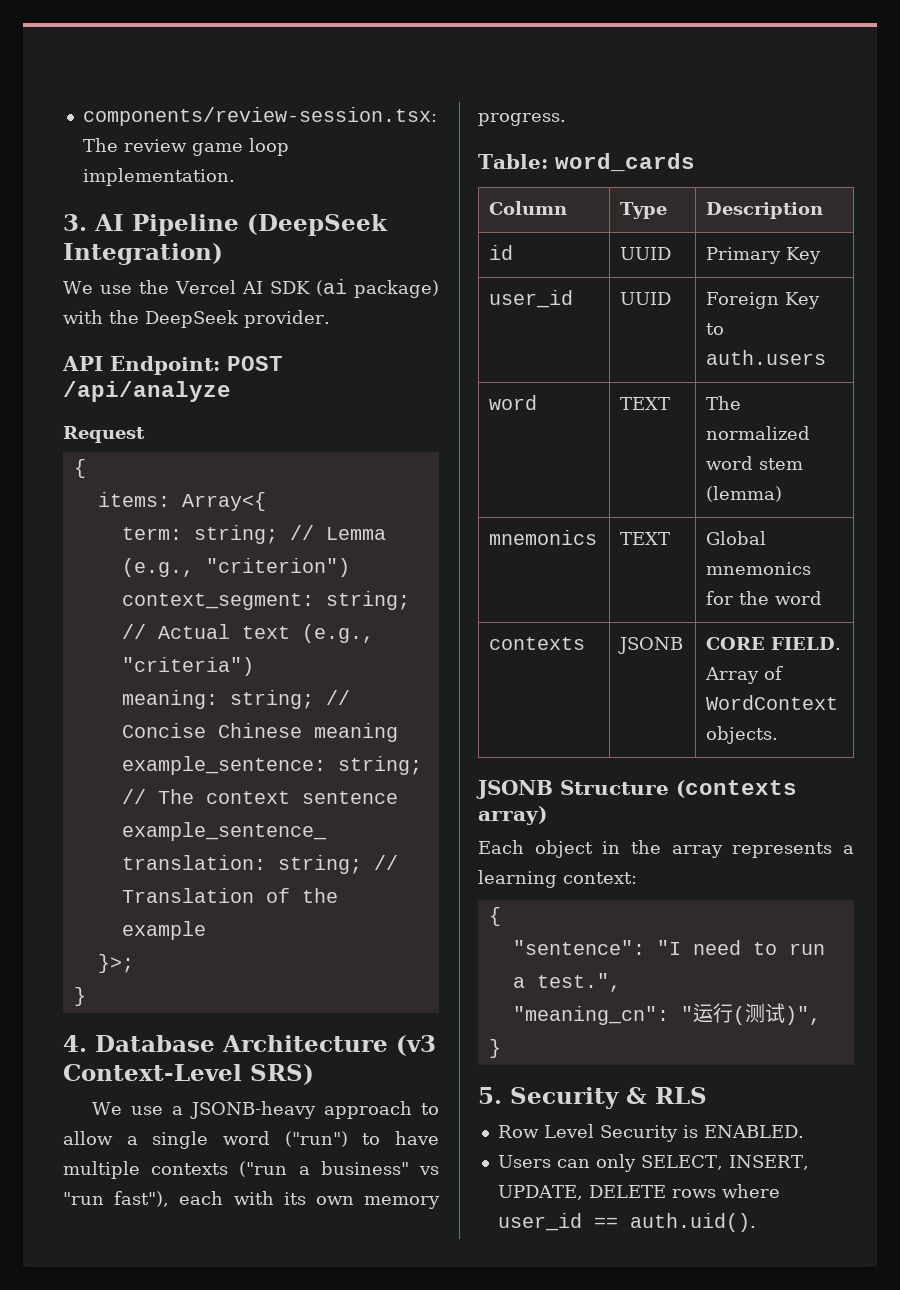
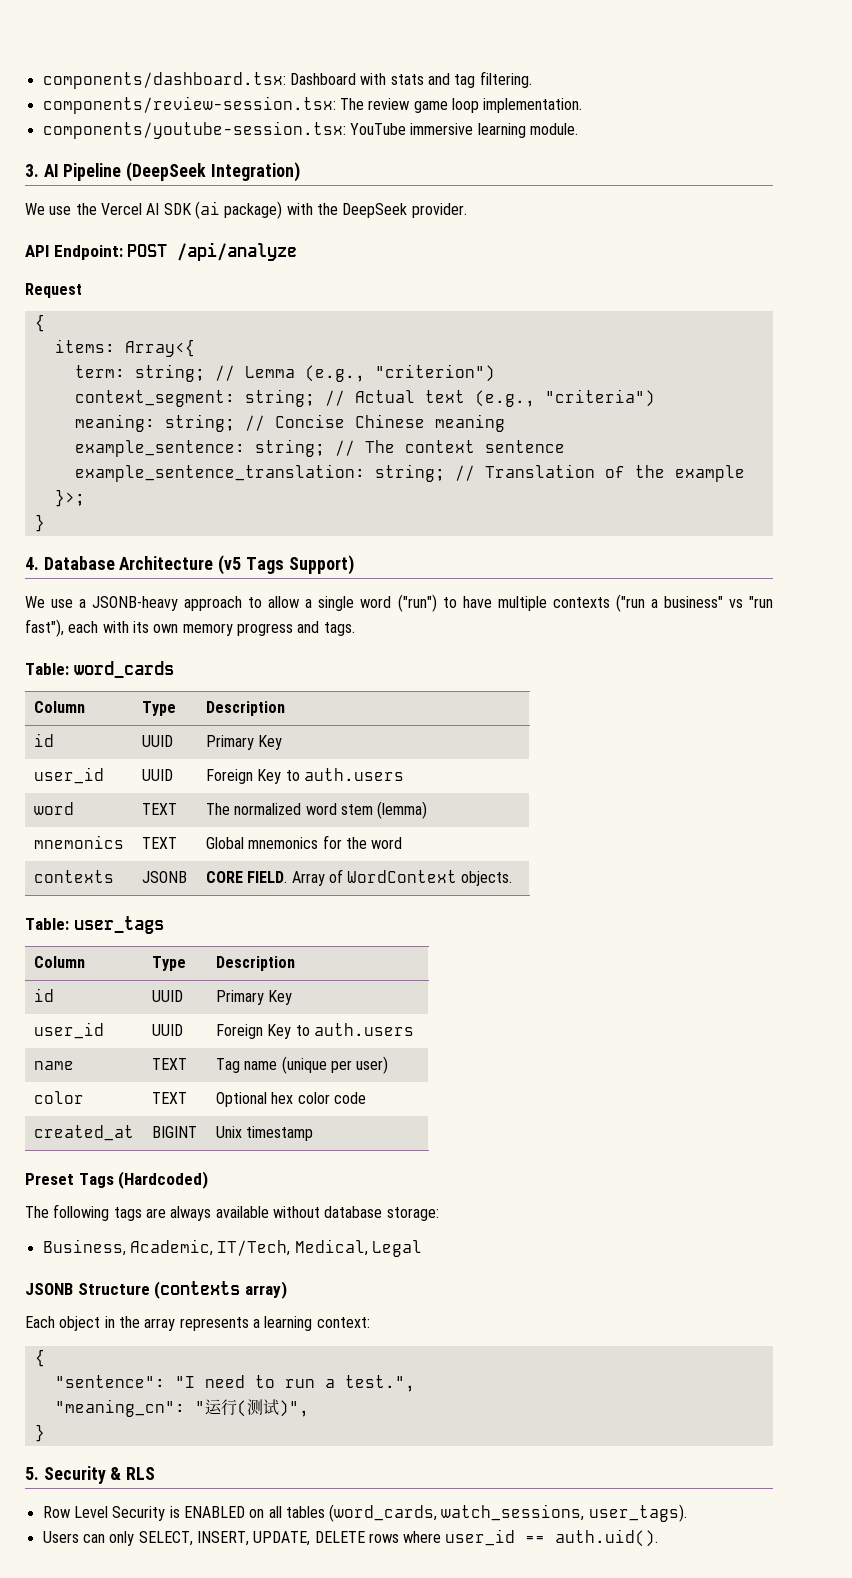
(82, 116) none -> [42,71,532,89] components/dashboard.tsx: Dashboard with stats and tag filtering. //
(235, 177) none -> [42,121,578,139] // components/youtube-session.tsx: YouTube immersive learning module.
[396,1035,436,1056] [63,1064,314,1085] (v3 Context-Level SRS) -> [218,555,354,575] (v5 Tags Support)
[478,113,566,126] progress. -> [236,621,355,636] progress and tags.
(779, 735) none -> [25,916,164,934] [33,956,85,968] [151,956,186,971] [215,956,295,971] [33,988,54,1002] [151,990,183,1002] [215,990,293,1005] [33,1022,104,1039] [151,1024,183,1036] [215,1023,414,1039] [33,1061,74,1070] [151,1058,187,1070] [215,1056,389,1074] [33,1091,84,1104] [151,1092,187,1104] [215,1092,366,1107] [33,1125,134,1141] [151,1126,197,1138] [215,1126,314,1141] [25,1171,209,1189] [25,1204,439,1221] [42,1239,422,1257] // Table: user_tags // Column | Type | Description // id | UUID | Primary Key // user_id | UUID | Foreign Key to auth.users // name | TEXT | Tag name (unique per user) // color | TEXT | Optional hex color code // created_at | BIGINT | Unix timestamp // Preset Tags (Hardcoded) // The following tags are always available without database storage: // Business, Academic, IT/Tech, Medical, Legal
[703,1125,804,1138] ENABLED. -> [183,1504,687,1522] ENABLED on all tables (word_cards, watch_sessions, user_tags).

